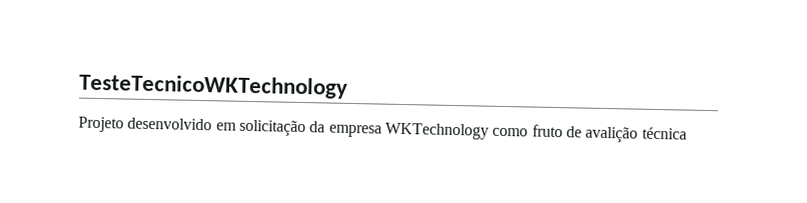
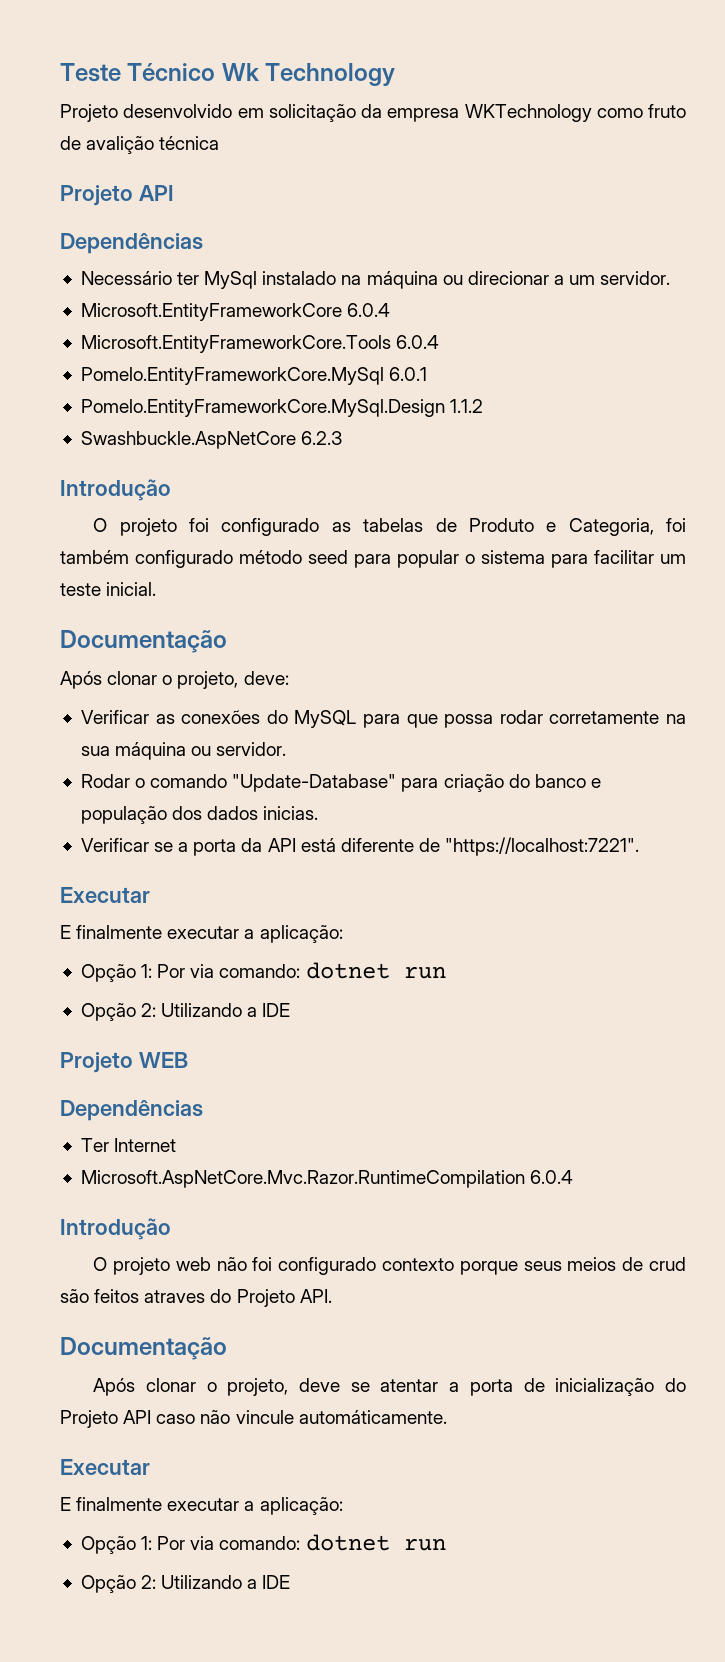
[79,73,348,99] TesteTecnicoWKTechnology -> [60,63,396,86] Teste Técnico Wk Technology
(687, 133) none -> [60,185,174,206] [60,233,203,254] [80,271,671,289] [80,303,391,321] [80,335,440,353] [80,367,428,385] [80,399,484,417] [80,431,343,449] [60,479,171,501] [93,518,686,536] [60,550,686,568] [60,582,157,596] [60,630,227,653] [60,671,289,689] [80,710,687,728] [80,742,287,760] [80,774,601,792] [80,806,319,824] [80,837,640,856] [60,887,150,903] [60,925,343,943] [80,962,446,982] [80,1003,291,1021] [60,1052,188,1073] [60,1100,203,1121] [80,1138,177,1152] [80,1170,574,1188] [60,1218,171,1240] [93,1257,687,1275] [60,1289,332,1307] [60,1337,227,1360] [93,1378,686,1396] [60,1410,447,1428] [60,1459,150,1475] [60,1497,343,1515] [80,1534,446,1554] [80,1575,291,1593] // Projeto API // Dependências // Necessário ter MySql instalado na máquina ou direcionar a um servidor. // Microsoft.EntityFrameworkCore 6.0.4 // Microsoft.EntityFrameworkCore.Tools 6.0.4 // Pomelo.EntityFrameworkCore.MySql 6.0.1 // Pomelo.EntityFrameworkCore.MySql.Design 1.1.2 // Swashbuckle.AspNetCore 6.2.3 // Introdução // O projeto foi configurado as tabelas de Produto e Categoria, foi também configurado método seed para popular o sistema para facilitar um teste inicial. // Documentação // Após clonar o projeto, deve: // Verificar as conexões do MySQL para que possa rodar corretamente na sua máquina ou servidor. // Rodar o comando "Update-Database" para criação do banco e população dos dados inicias. // Verificar se a porta da API está diferente de "https://localhost:7221". // Executar // E finalmente executar a aplicação: // Opção 1: Por via comando: dotnet run // Opção 2: Utilizando a IDE // Projeto WEB // Dependências // Ter Internet // Microsoft.AspNetCore.Mvc.Razor.RuntimeCompilation 6.0.4 // Introdução // O projeto web não foi configurado contexto porque seus meios de crud são feitos atraves do Projeto API. // Documentação // Após clonar o projeto, deve se atentar a porta de inicialização do Projeto API caso não vincule automáticamente. // Executar // E finalmente executar a aplicação: // Opção 1: Por via comando: dotnet run // Opção 2: Utilizando a IDE

